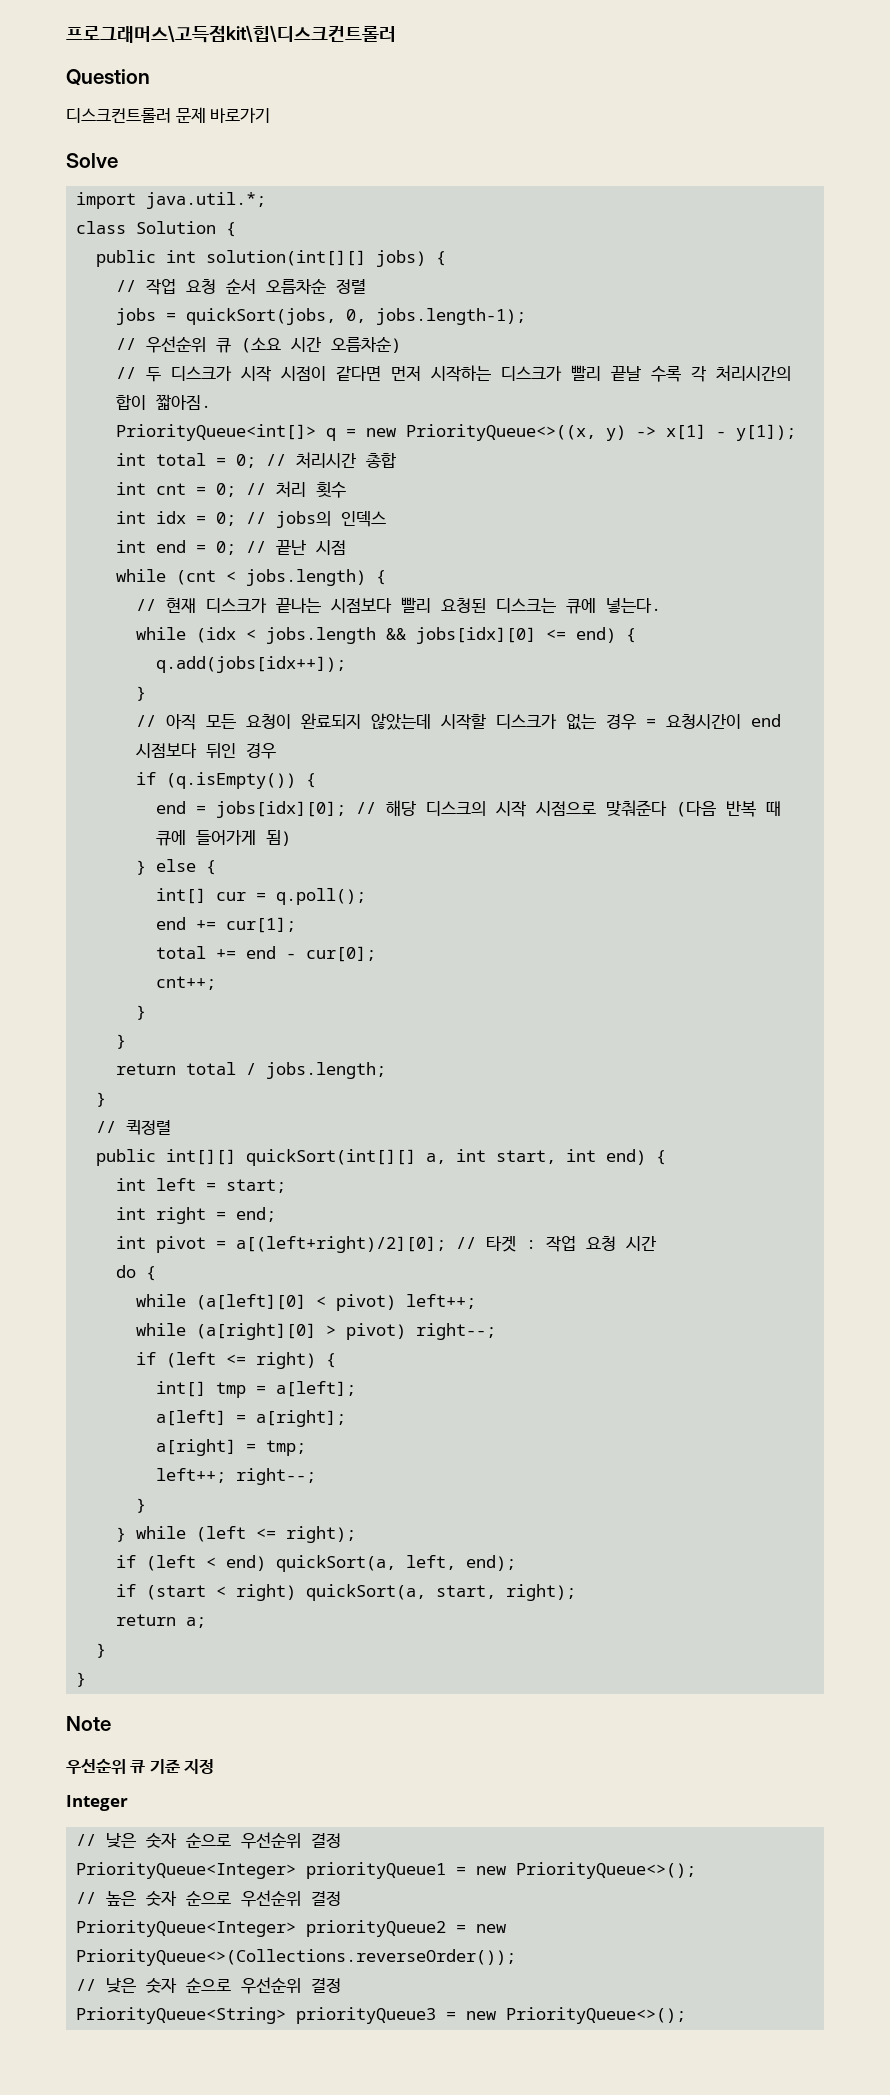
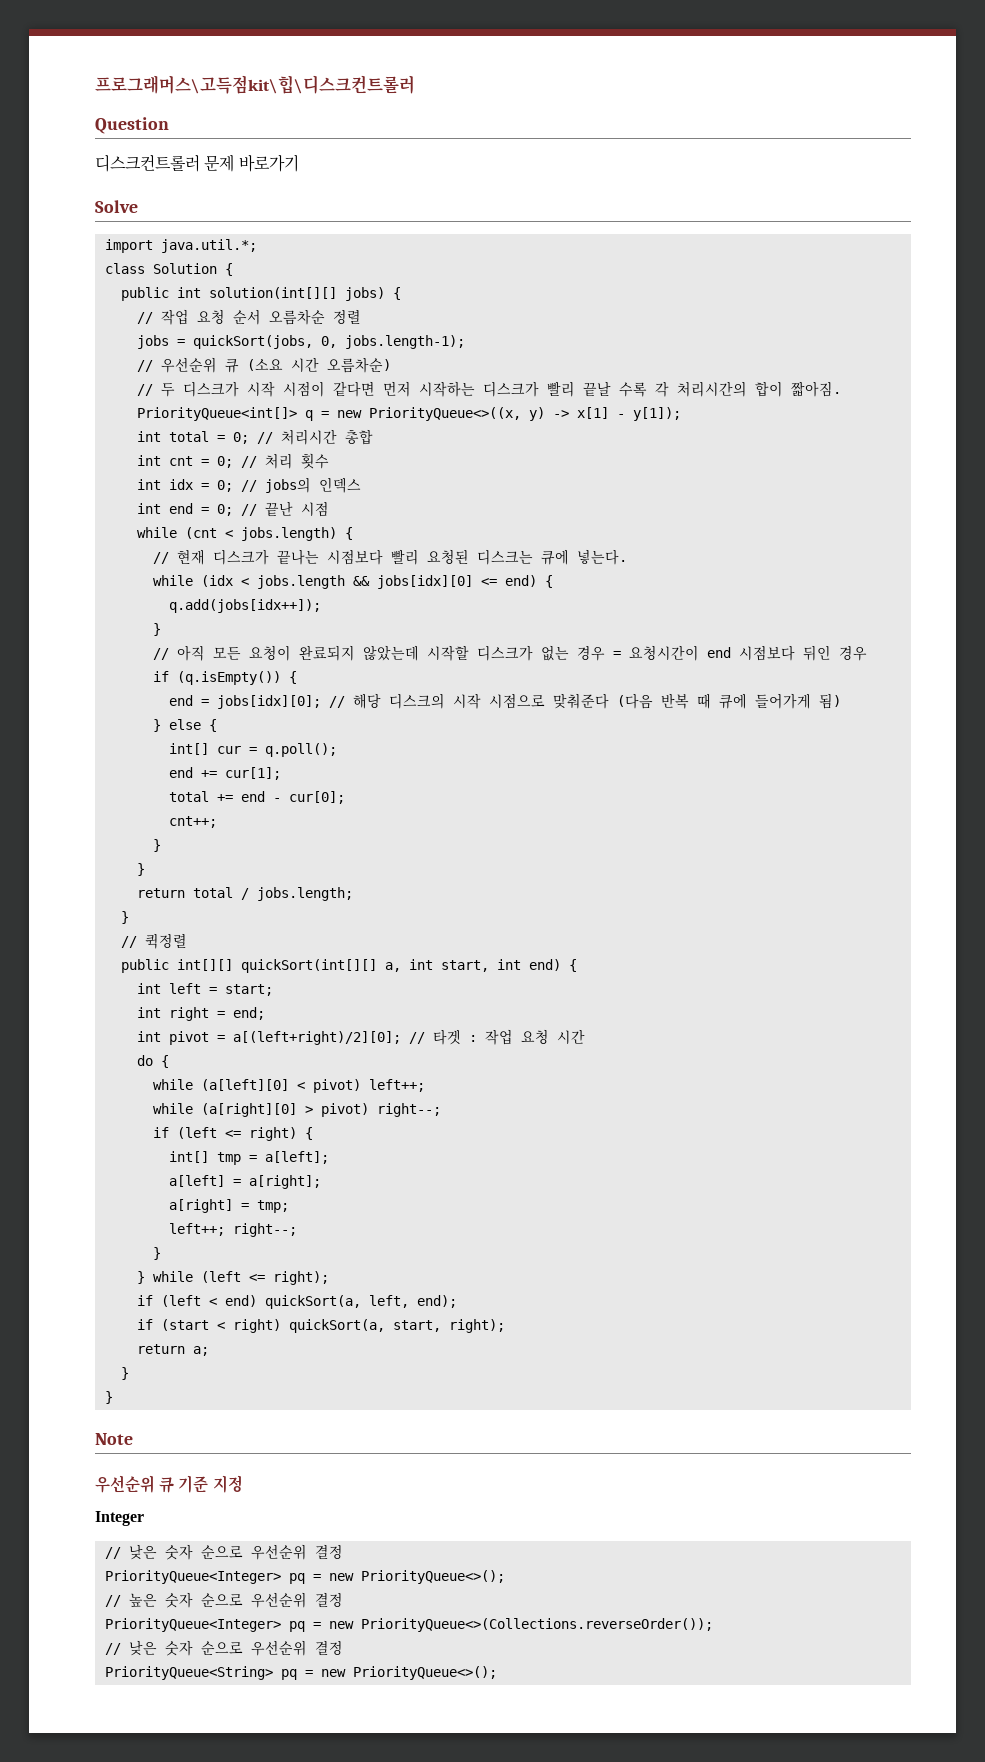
[306,1862,447,1879] priorityQueue1 -> [288,1573,305,1584] pq
[306,1920,447,1937] priorityQueue2 -> [288,1621,305,1632] pq
[296,2007,437,2024] priorityQueue3 -> [280,1669,297,1680] pq

